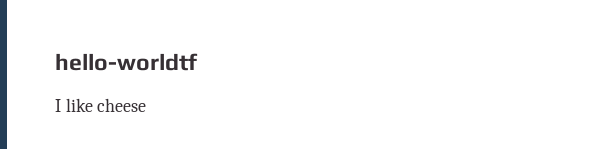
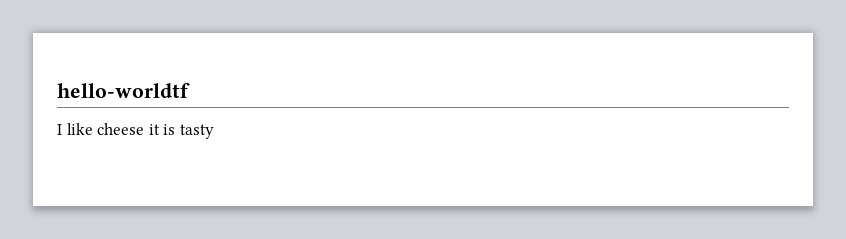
(147, 105) none -> [148,124,214,139] it is tasty

